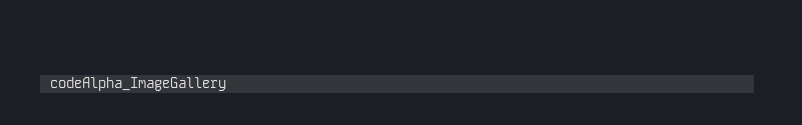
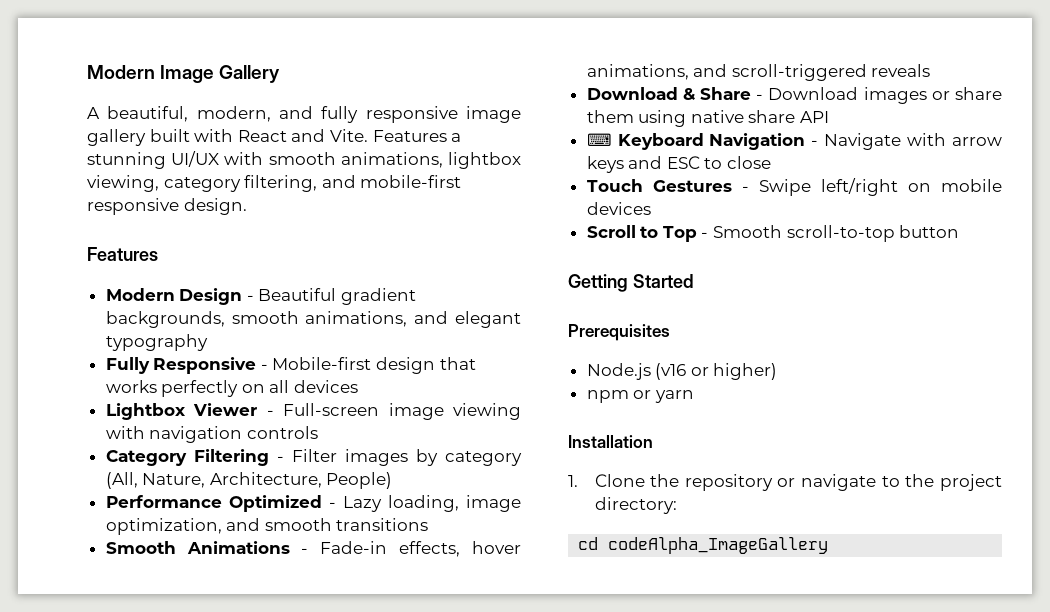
(49, 84) none -> [87,65,281,83] [87,106,521,123] [87,129,462,146] [87,151,521,169] [87,175,462,192] [87,198,247,215] [87,247,158,261] [105,288,417,305] [105,311,521,328] [105,334,208,351] [105,357,476,374] [105,380,359,397] [105,403,521,420] [105,426,318,443] [105,449,522,466] [105,472,393,489] [105,495,521,512] [105,518,429,535] [105,541,521,557] [586,64,931,81] [586,87,1003,104] [586,110,830,127] [586,133,1002,150] [586,156,772,173] [586,178,1002,196] [586,202,651,215] [586,225,960,242] [568,274,694,292] [568,324,670,341] [586,363,778,380] [586,390,694,403] [568,435,653,448] [568,474,1002,491] [594,497,677,514] [578,537,599,550] Modern Image Gallery // A beautiful, modern, and fully responsive image gallery built with React and Vite. Features a stunning UI/UX with smooth animations, lightbox viewing, category filtering, and mobile-first responsive design. // Features // Modern Design - Beautiful gradient backgrounds, smooth animations, and elegant typography // Fully Responsive - Mobile-first design that works perfectly on all devices // Lightbox Viewer - Full-screen image viewing with navigation controls // Category Filtering - Filter images by category (All, Nature, Architecture, People) // Performance Optimized - Lazy loading, image optimization, and smooth transitions // Smooth Animations - Fade-in effects, hover animations, and scroll-triggered reveals // Download & Share - Download images or share them using native share API // ⌨ Keyboard Navigation - Navigate with arrow keys and ESC to close // Touch Gestures - Swipe left/right on mobile devices // Scroll to Top - Smooth scroll-to-top button // Getting Started // Prerequisites // Node.js (v16 or higher) // npm or yarn // Installation // 1. Clone the repository or navigate to the project directory: // cd

